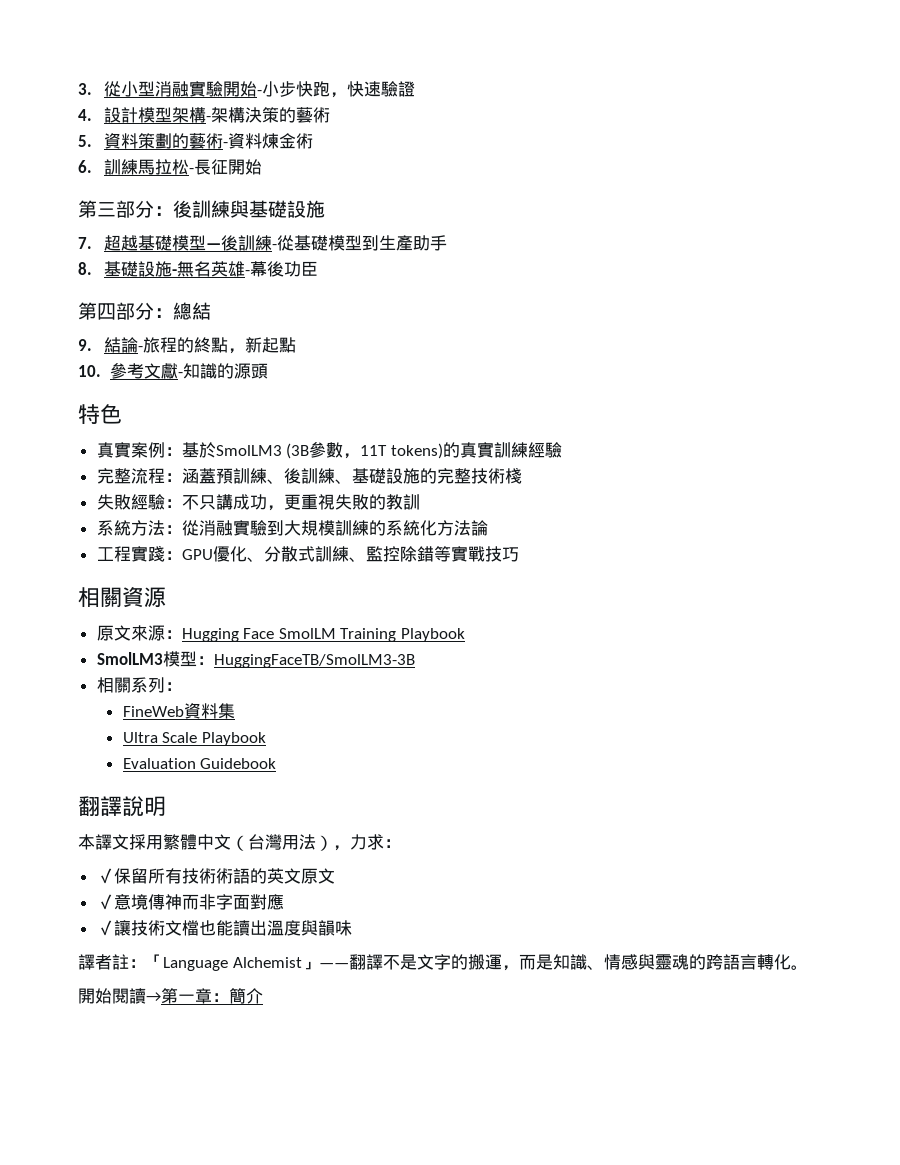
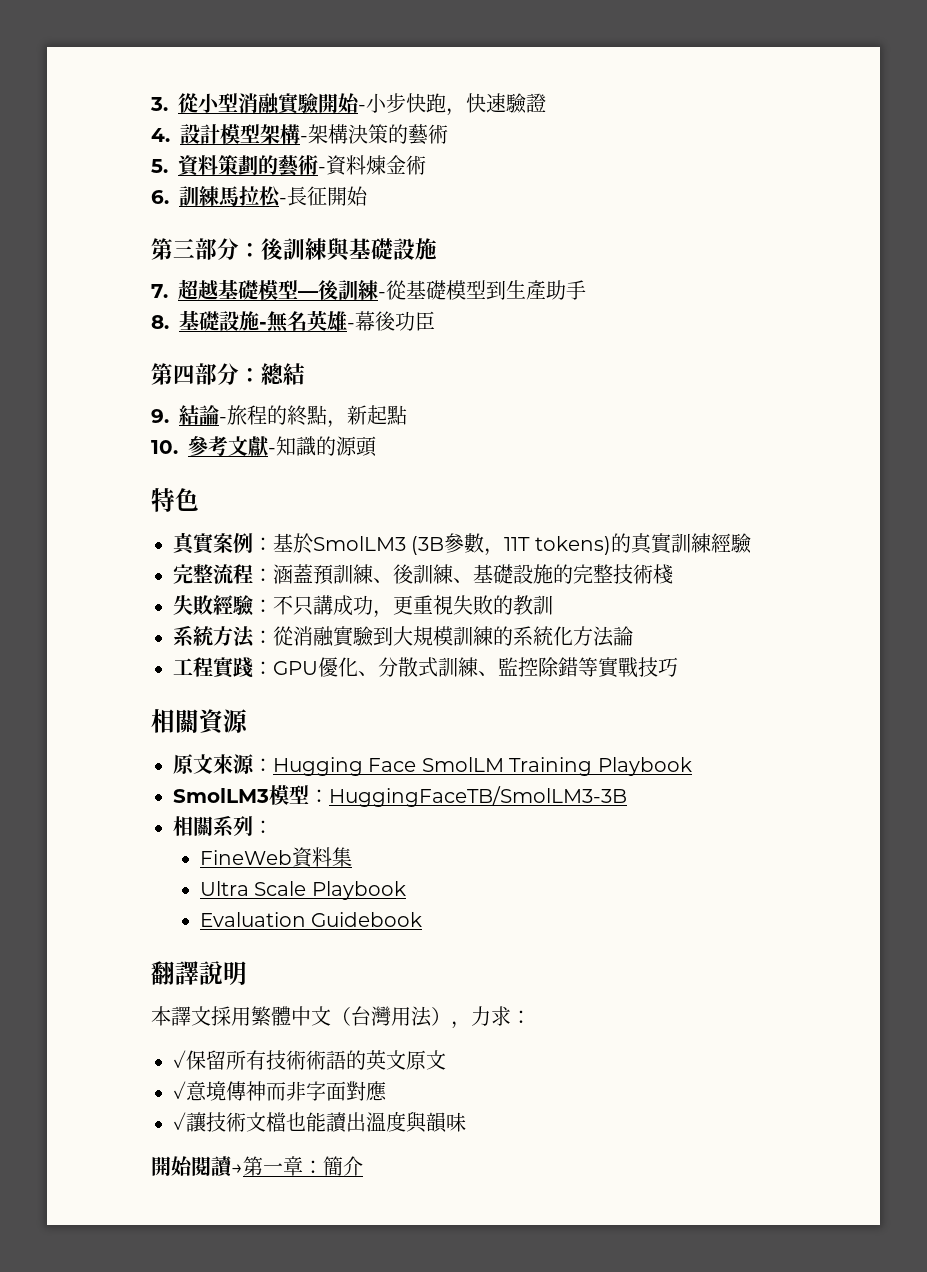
[78,954,808,971] // 譯者註：「Language Alchemist」——翻譯不是文字的搬運，而是知識、情感與靈魂的跨語言轉化。 -> (466, 1122) none

